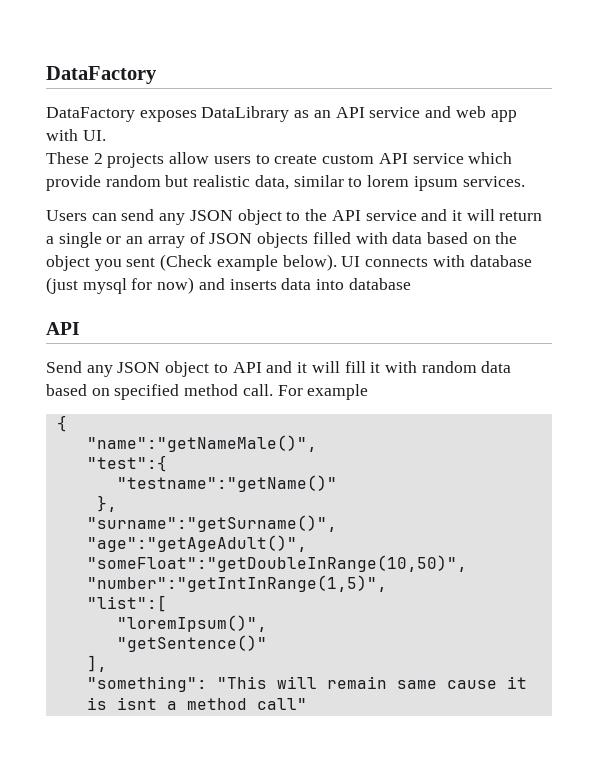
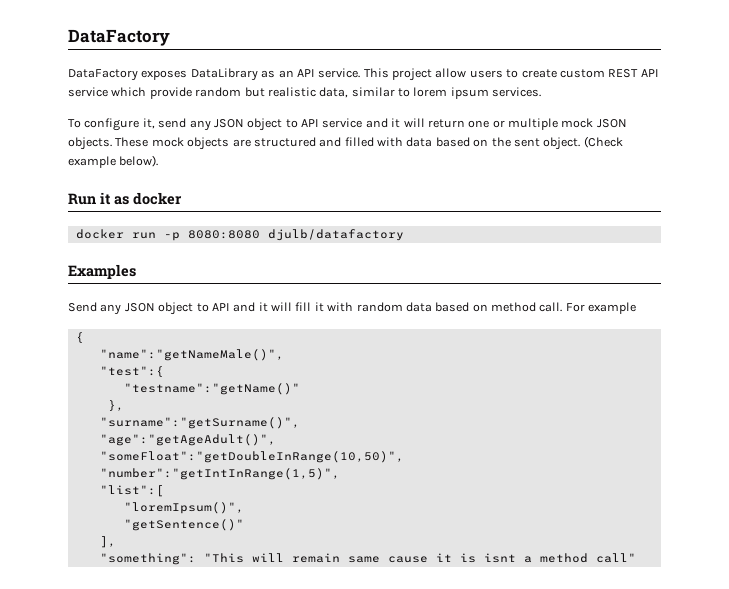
[369,106,517,122] [46,129,106,141] [46,152,165,168] service and web app with UI. // These 2 projects -> [318,68,432,81] service. This project
(375, 159) none -> [608,69,639,78] REST
[46,210,117,221] Users can -> [68,118,155,131] To configure it,
[305,209,328,221] the -> (298, 123) none
[46,232,309,248] a single or an array of JSON objects -> [468,118,627,130] [68,137,342,150] one or multiple mock JSON objects. These mock objects are structured and
[46,255,156,271] object you sent -> [513,137,581,150] sent object.
[341,255,532,267] [46,277,411,294] [46,322,80,335] UI connects with database (just mysql for now) and inserts data into database // API -> [68,192,182,205] [75,229,404,241] [68,264,136,279] // Run it as docker // docker run -p 8080:8080 djulb/datafactory // Examples
[114,384,180,400] specified -> (488, 308) none

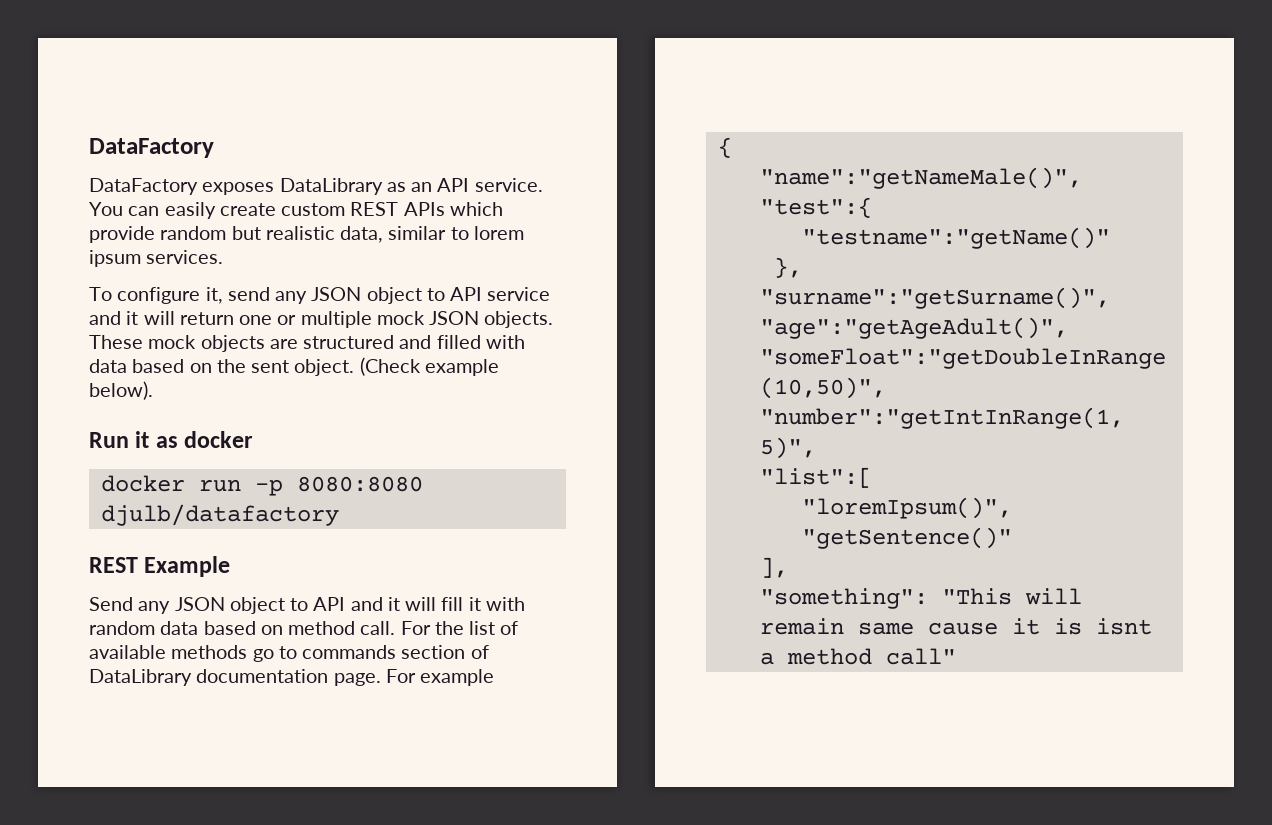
[363,68,519,81] This project allow users to -> [89,202,216,219] You can easily
[640,69,659,77] [68,87,108,97] API service -> [403,202,445,216] APIs
[68,264,136,279] Examples -> [89,556,231,577] REST Example
(585, 307) none -> [434,621,519,635] [89,645,489,662] [89,669,416,686] the list of available methods go to commands section of DataLibrary documentation page. For

